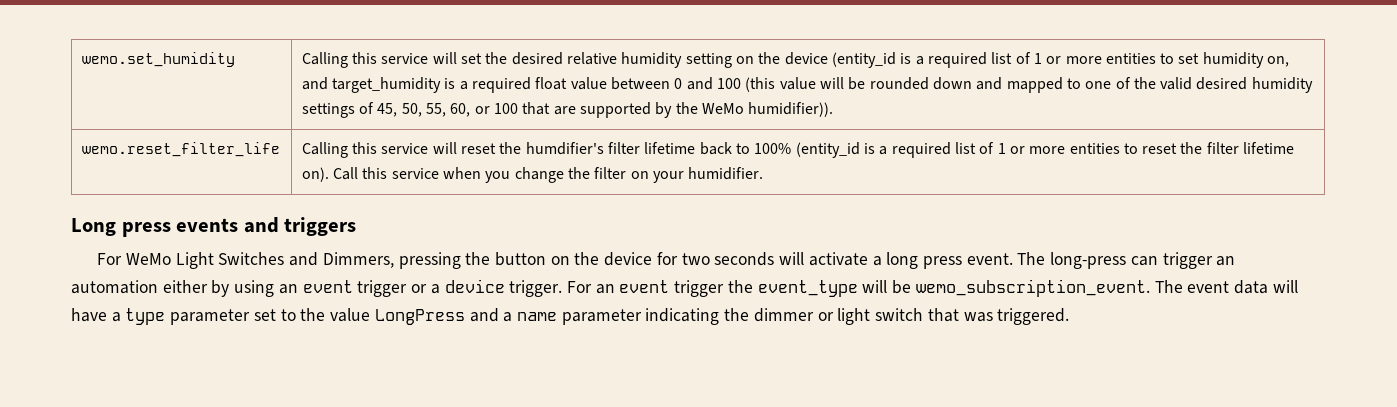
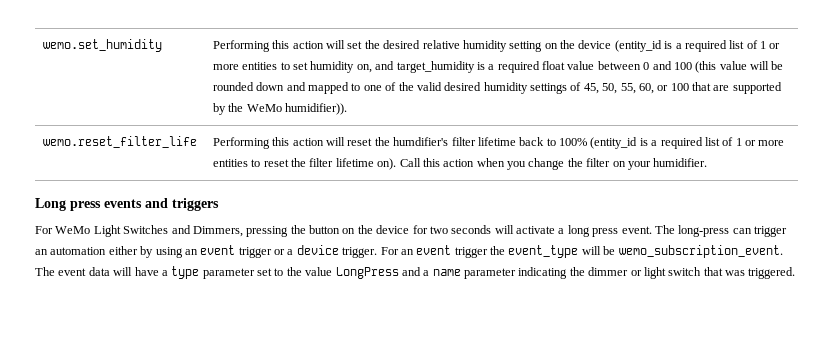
[301,52,429,68] Calling this service -> [212,40,324,52] Performing this action
[301,142,429,158] Calling this service -> [212,137,324,149] Performing this action
[391,168,439,179] service -> [443,159,475,167] action

